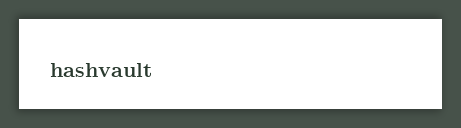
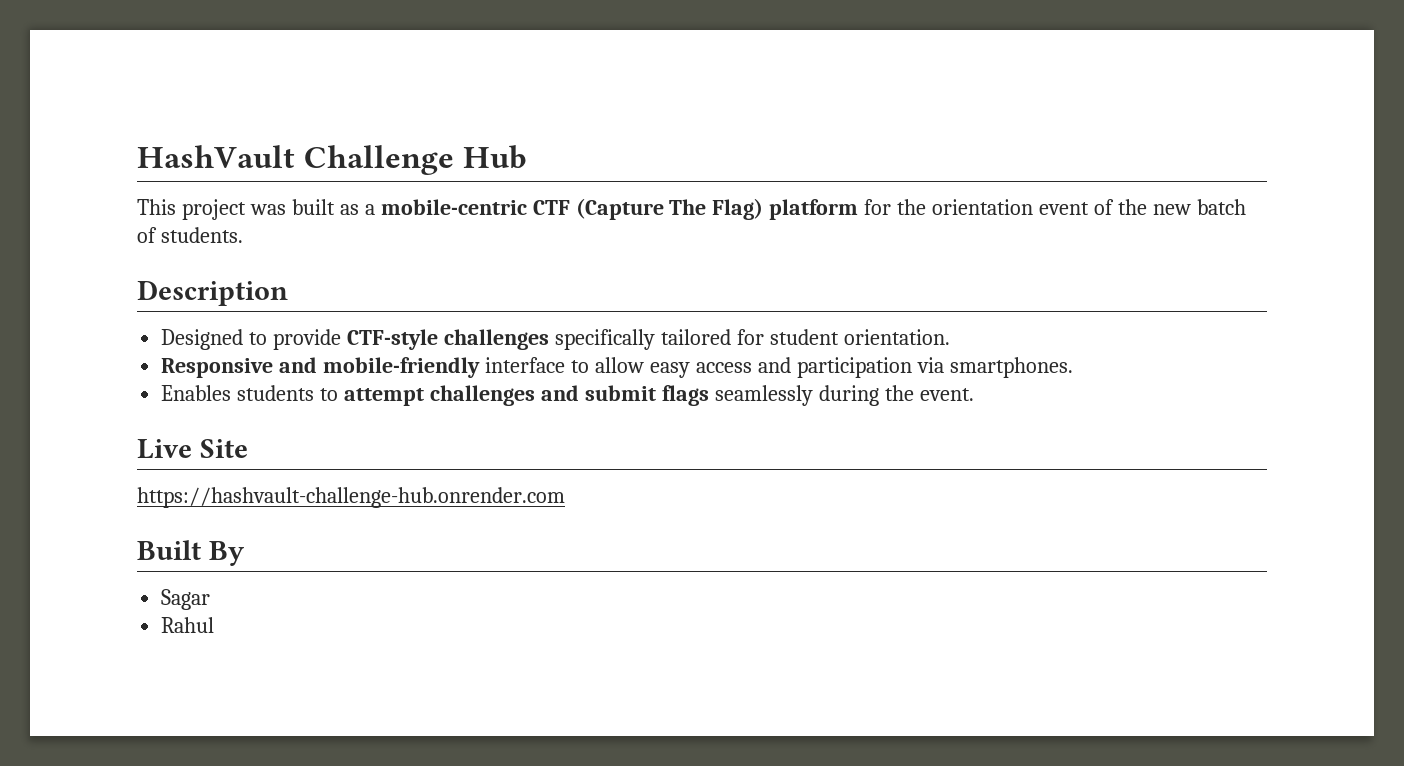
[50,63,152,77] hashvault -> [137,145,527,175] [137,198,1246,220] [137,227,243,243] [137,280,288,306] [161,329,950,350] [161,357,1073,378] [161,385,974,406] [137,439,248,459] [137,487,565,508] [137,540,245,566] [161,589,211,610] [161,617,215,633] HashVault Challenge Hub // This project was built as a mobile-centric CTF (Capture The Flag) platform for the orientation event of the new batch of students. // Description // Designed to provide CTF-style challenges specifically tailored for student orientation. // Responsive and mobile-friendly interface to allow easy access and participation via smartphones. // Enables students to attempt challenges and submit flags seamlessly during the event. // Live Site // https://hashvault-challenge-hub.onrender.com // Built By // Sagar // Rahul

